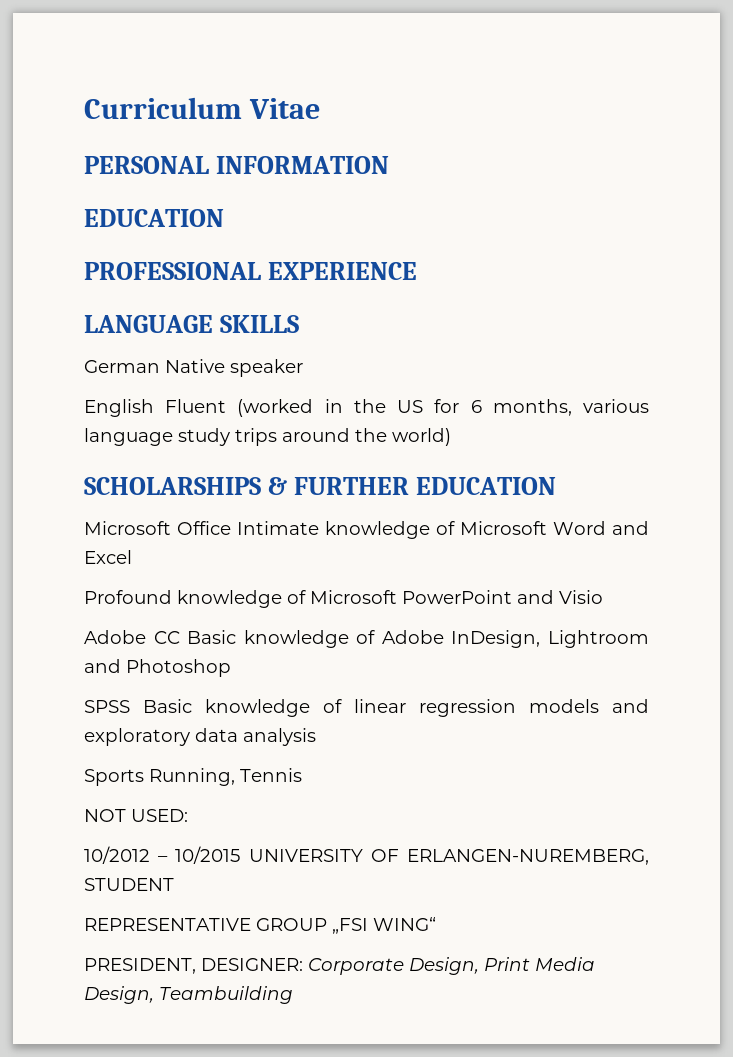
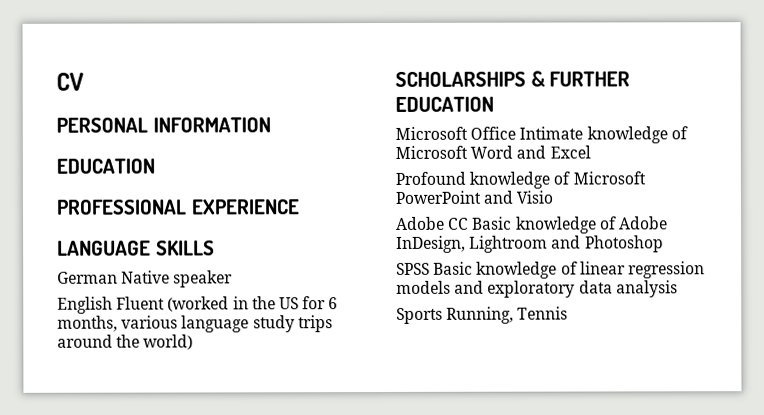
[84,97,320,119] Curriculum Vitae -> [56,72,84,91] CV
[84,809,188,822] [84,846,649,865] [84,878,174,891] [84,917,436,934] [84,957,595,975] [84,986,293,1004] // NOT USED: // 10/2012 – 10/2015 UNIVERSITY OF ERLANGEN-NUREMBERG, STUDENT // REPRESENTATIVE GROUP „FSI WING“ // PRESIDENT, DESIGNER: Corporate Design, Print Media Design, Teambuilding -> (569, 313) none

